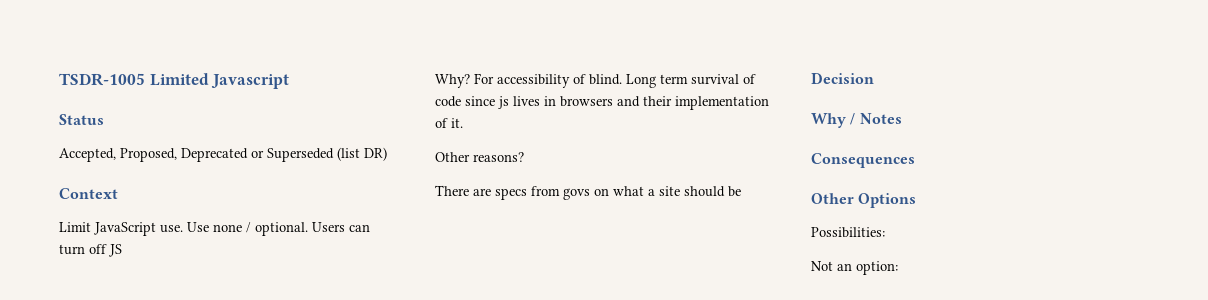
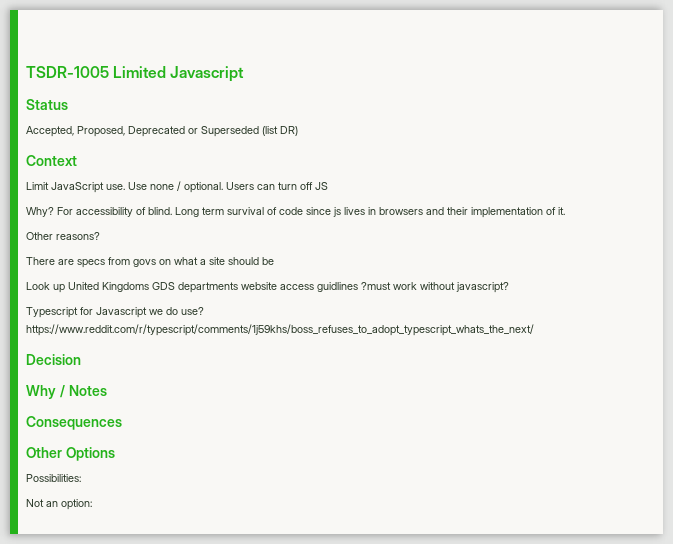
(741, 191) none -> [26,282,509,293] [26,307,204,318] [26,324,534,336] // Look up United Kingdoms GDS departments website access guidlines ?must work without javascript? // Typescript for Javascript we do use? https://www.reddit.com/r/typescript/comments/1j59khs/boss_refuses_to_adopt_typescript_whats_the_next/

